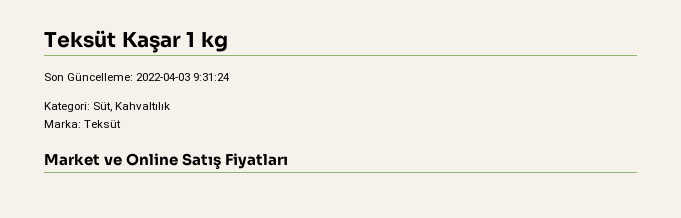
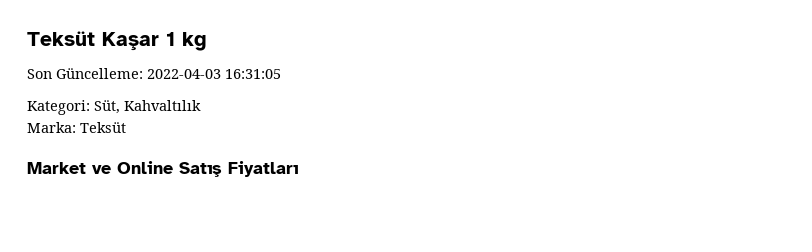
[193,73,231,81] 9:31:24 -> [225,69,281,79] 16:31:05

